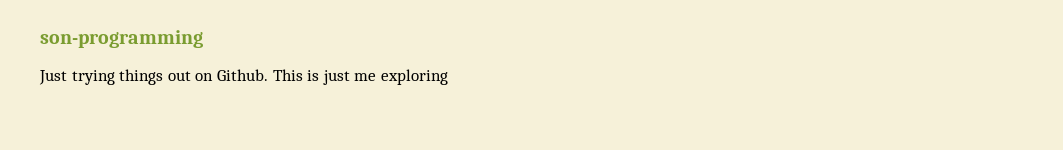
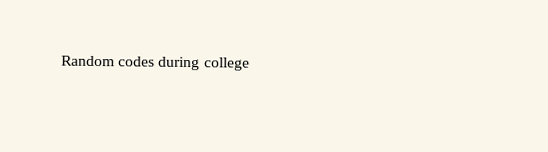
[40,30,203,48] [39,69,448,85] son-programming // Just trying things out on Github. This is just me exploring -> [61,55,250,71] Random codes during college

